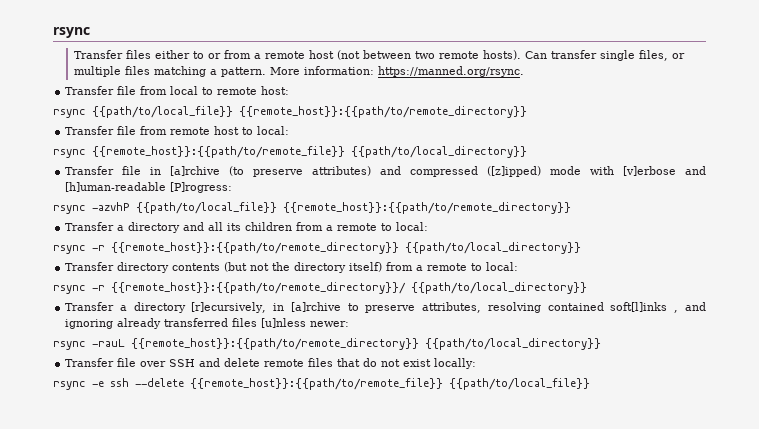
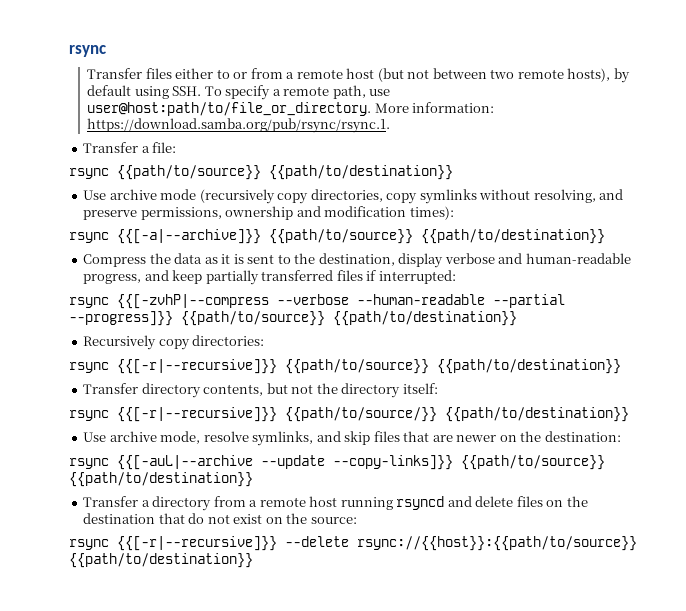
[336,50,360,60] (not -> [377,68,430,82] (but not
[482,50,685,61] [73,66,266,77] hosts). Can transfer single files, or multiple files matching a pattern. -> [567,68,630,83] [87,85,391,100] [87,102,372,116] hosts), by default using SSH. To specify a remote path, use user@host:path/to/file_or_directory.
[377,66,524,77] [65,86,290,95] [53,106,527,118] [65,126,290,135] [53,146,527,158] [65,166,706,177] [65,182,233,193] [53,202,571,214] [65,222,429,233] [53,242,581,254] [65,262,519,273] [53,282,587,294] [65,302,706,313] [65,318,350,329] [53,338,601,350] [65,358,477,369] [53,378,590,390] https://manned.org/rsync. // Transfer file from local to remote host: // rsync {{path/to/local_file}} {{remote_host}}:{{path/to/remote_directory}} // Transfer file from remote host to local: // rsync {{remote_host}}:{{path/to/remote_file}} {{path/to/local_directory}} // Transfer file in [a]rchive (to preserve attributes) and compressed ([z]ipped) mode with [v]erbose and [h]uman-readable [P]rogress: // rsync -azvhP {{path/to/local_file}} {{remote_host}}:{{path/to/remote_directory}} // Transfer a directory and all its children from a remote to local: // rsync -r {{remote_host}}:{{path/to/remote_directory}} {{path/to/local_directory}} // Transfer directory contents (but not the directory itself) from a remote to local: // rsync -r {{remote_host}}:{{path/to/remote_directory}}/ {{path/to/local_directory}} // Transfer a directory [r]ecursively, in [a]rchive to preserve attributes, resolving contained soft[l]inks , and ignoring already transferred files [u]nless newer: // rsync -rauL {{remote_host}}:{{path/to/remote_directory}} {{path/to/local_directory}} // Transfer file over SSH and delete remote files that do not exist locally: // rsync -e ssh --delete {{remote_host}}:{{path/to/remote_file}} {{path/to/local_file}} -> [87,118,391,133] [83,142,177,153] [69,165,453,180] [83,189,624,204] [83,206,454,220] [69,229,605,244] [83,253,631,268] [83,270,456,285] [69,294,565,309] [69,311,517,326] [83,335,265,350] [69,359,621,374] [83,383,438,398] [69,407,629,422] [83,431,621,446] [69,455,605,470] [69,472,253,487] [83,496,588,511] [83,513,357,524] [69,536,637,551] [69,553,253,568] https://download.samba.org/pub/rsync/rsync.1. // Transfer a file: // rsync {{path/to/source}} {{path/to/destination}} // Use archive mode (recursively copy directories, copy symlinks without resolving, and preserve permissions, ownership and modification times): // rsync {{[-a|--archive]}} {{path/to/source}} {{path/to/destination}} // Compress the data as it is sent to the destination, display verbose and human-readable progress, and keep partially transferred files if interrupted: // rsync {{[-zvhP|--compress --verbose --human-readable --partial --progress]}} {{path/to/source}} {{path/to/destination}} // Recursively copy directories: // rsync {{[-r|--recursive]}} {{path/to/source}} {{path/to/destination}} // Transfer directory contents, but not the directory itself: // rsync {{[-r|--recursive]}} {{path/to/source/}} {{path/to/destination}} // Use archive mode, resolve symlinks, and skip files that are newer on the destination: // rsync {{[-auL|--archive --update --copy-links]}} {{path/to/source}} {{path/to/destination}} // Transfer a directory from a remote host running rsyncd and delete files on the destination that do not exist on the source: // rsync {{[-r|--recursive]}} --delete rsync://{{host}}:{{path/to/source}} {{path/to/destination}}

